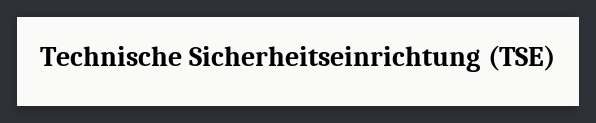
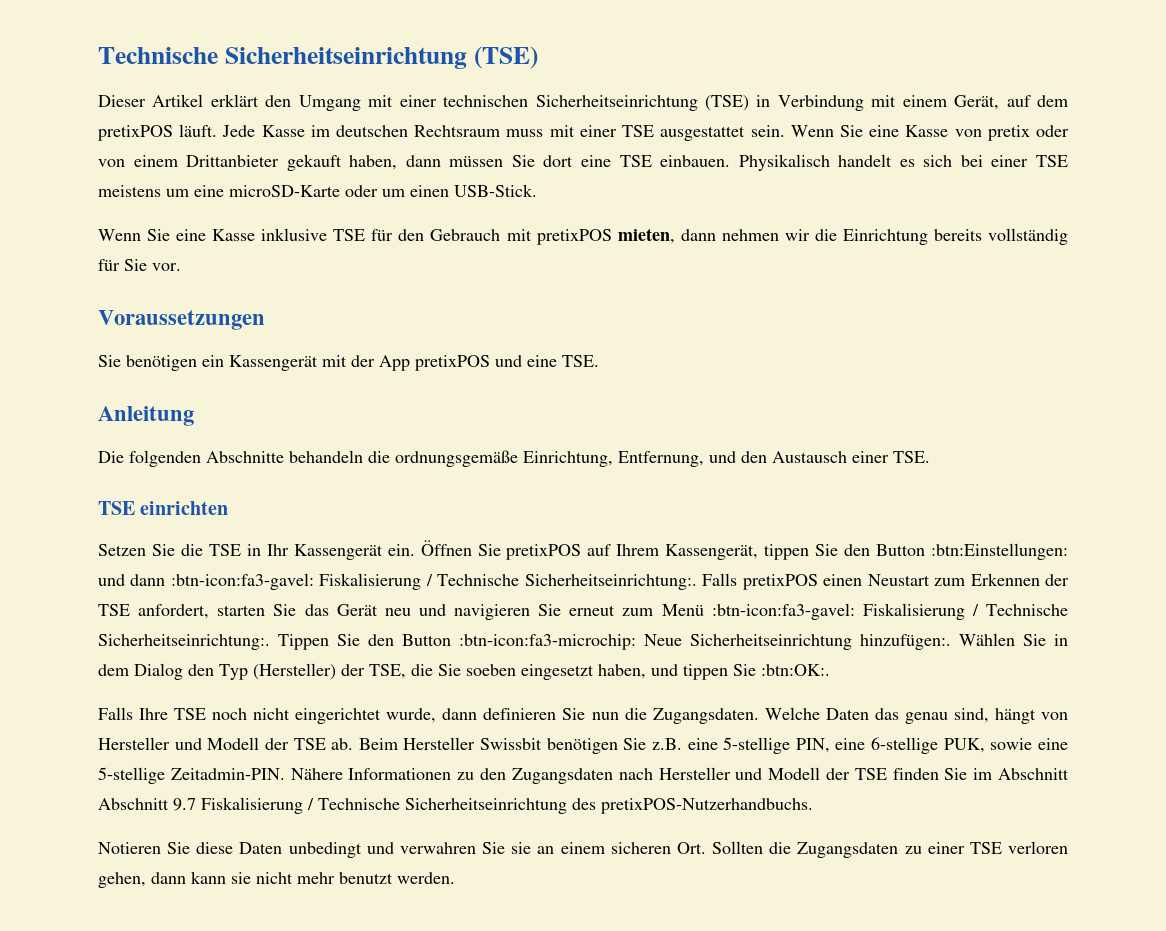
(555, 58) none -> [98,94,1068,111] [98,124,1069,141] [98,154,1068,171] [98,184,537,197] [98,228,1068,245] [98,259,181,271] [98,310,265,330] [98,355,599,371] [98,406,194,426] [98,450,930,467] [98,501,229,515] [98,540,1068,560] [98,573,1069,590] [98,603,1068,620] [98,633,1068,650] [98,663,830,680] [98,707,1068,724] [98,737,1069,754] [98,767,1069,784] [98,797,813,814] [98,841,1068,858] [98,871,455,888] // Dieser Artikel erklärt den Umgang mit einer technischen Sicherheitseinrichtung (TSE) in Verbindung mit einem Gerät, auf dem pretixPOS läuft. Jede Kasse im deutschen Rechtsraum muss mit einer TSE ausgestattet sein. Wenn Sie eine Kasse von pretix oder von einem Drittanbieter gekauft haben, dann müssen Sie dort eine TSE einbauen. Physikalisch handelt es sich bei einer TSE meistens um eine microSD-Karte oder um einen USB-Stick. // Wenn Sie eine Kasse inklusive TSE für den Gebrauch mit pretixPOS mieten, dann nehmen wir die Einrichtung bereits vollständig für Sie vor. // Voraussetzungen // Sie benötigen ein Kassengerät mit der App pretixPOS und eine TSE. // Anleitung // Die folgenden Abschnitte behandeln die ordnungsgemäße Einrichtung, Entfernung, und den Austausch einer TSE. // TSE einrichten // Setzen Sie die TSE in Ihr Kassengerät ein. Öffnen Sie pretixPOS auf Ihrem Kassengerät, tippen Sie den Button :btn:Einstellungen: und dann :btn-icon:fa3-gavel: Fiskalisierung / Technische Sicherheitseinrichtung:. Falls pretixPOS einen Neustart zum Erkennen der TSE anfordert, starten Sie das Gerät neu und navigieren Sie erneut zum Menü :btn-icon:fa3-gavel: Fiskalisierung / Technische Sicherheitseinrichtung:. Tippen Sie den Button :btn-icon:fa3-microchip: Neue Sicherheitseinrichtung hinzufügen:. Wählen Sie in dem Dialog den Typ (Hersteller) der TSE, die Sie soeben eingesetzt haben, und tippen Sie :btn:OK:. // Falls Ihre TSE noch nicht eingerichtet wurde, dann definieren Sie nun die Zugangsdaten. Welche Daten das genau sind, hängt von Hersteller und Modell der TSE ab. Beim Hersteller Swissbit benötigen Sie z.B. eine 5-stellige PIN, eine 6-stellige PUK, sowie eine 5-stellige Zeitadmin-PIN. Nähere Informationen zu den Zugangsdaten nach Hersteller und Modell der TSE finden Sie im Abschnitt Abschnitt 9.7 Fiskalisierung / Technische Sicherheitseinrichtung des pretixPOS-Nutzerhandbuchs. // Notieren Sie diese Daten unbedingt und verwahren Sie sie an einem sicheren Ort. Sollten die Zugangsdaten zu einer TSE verloren gehen, dann kann sie nicht mehr benutzt werden.

